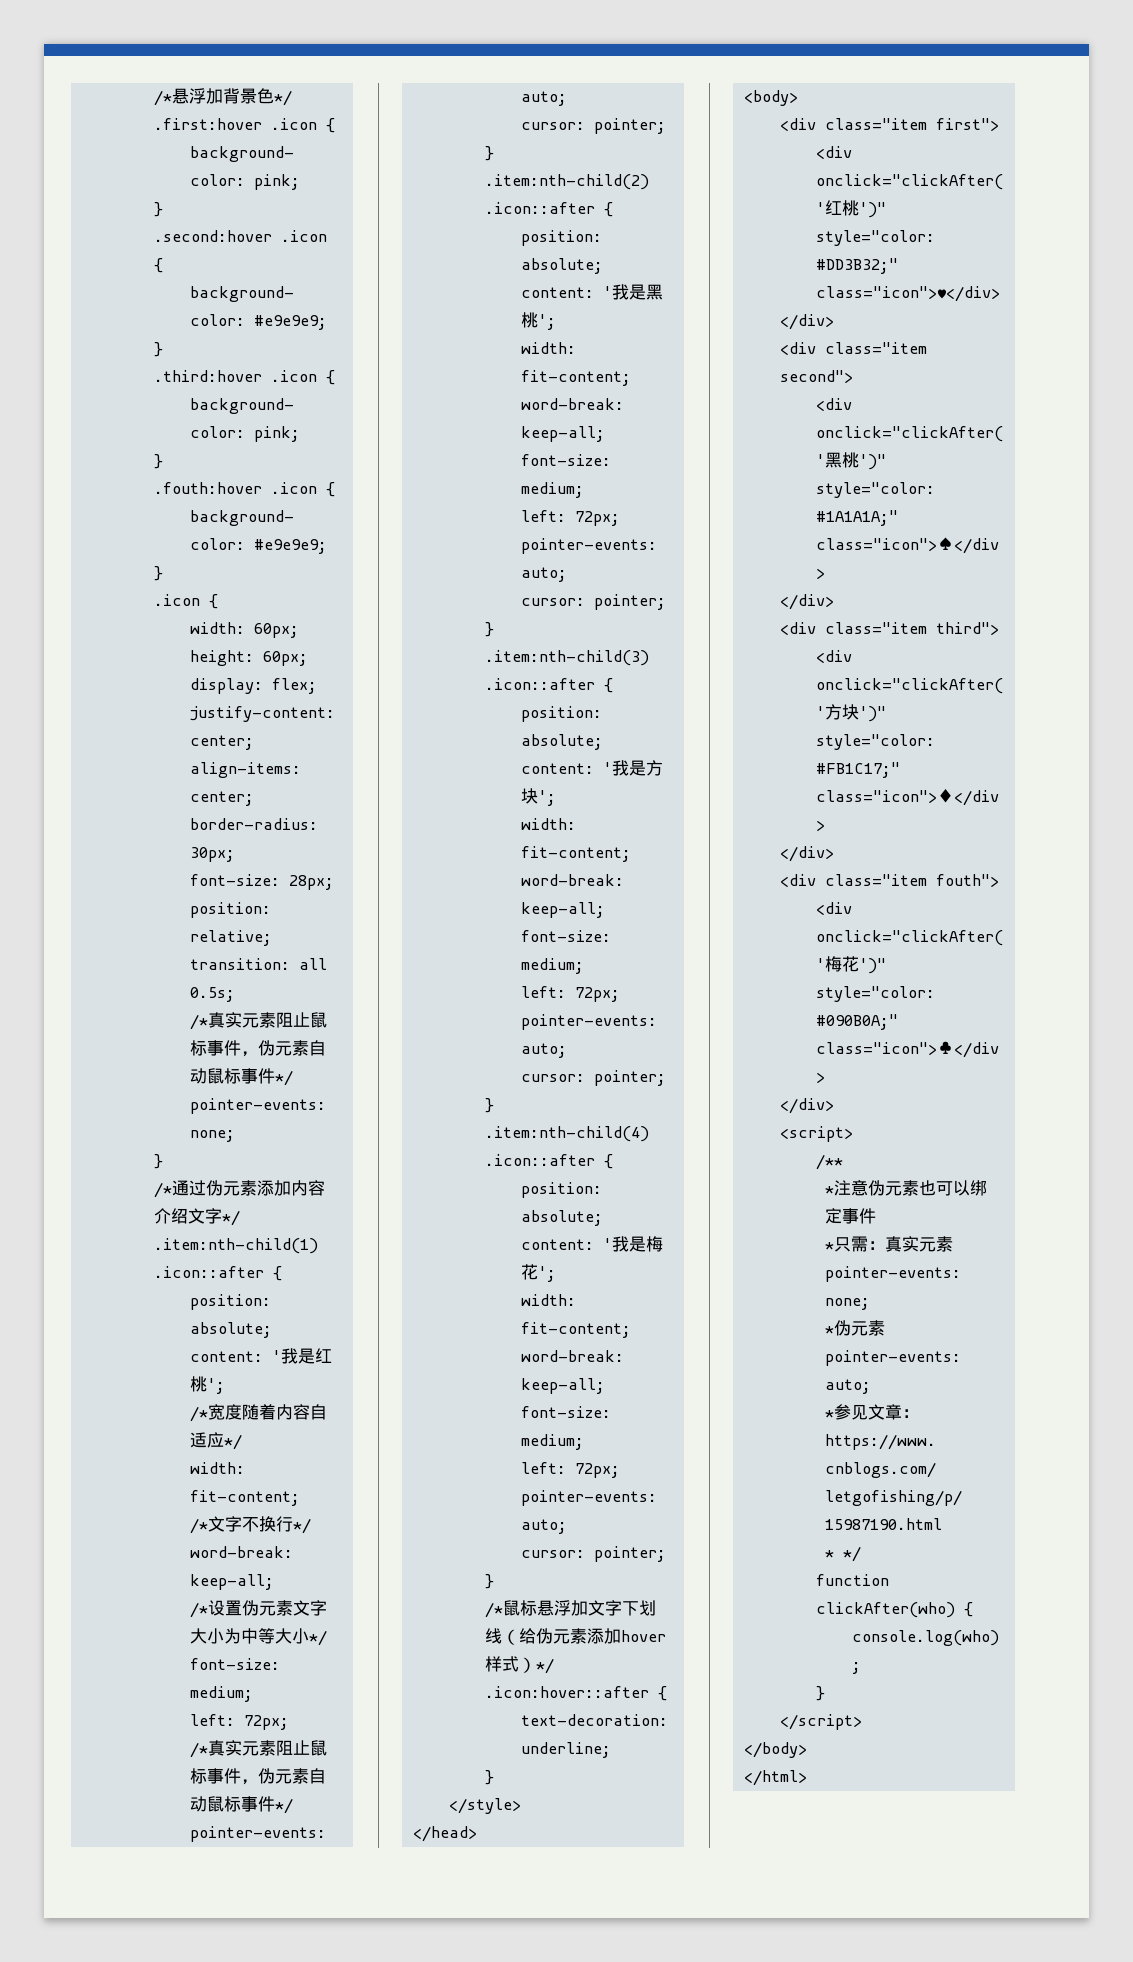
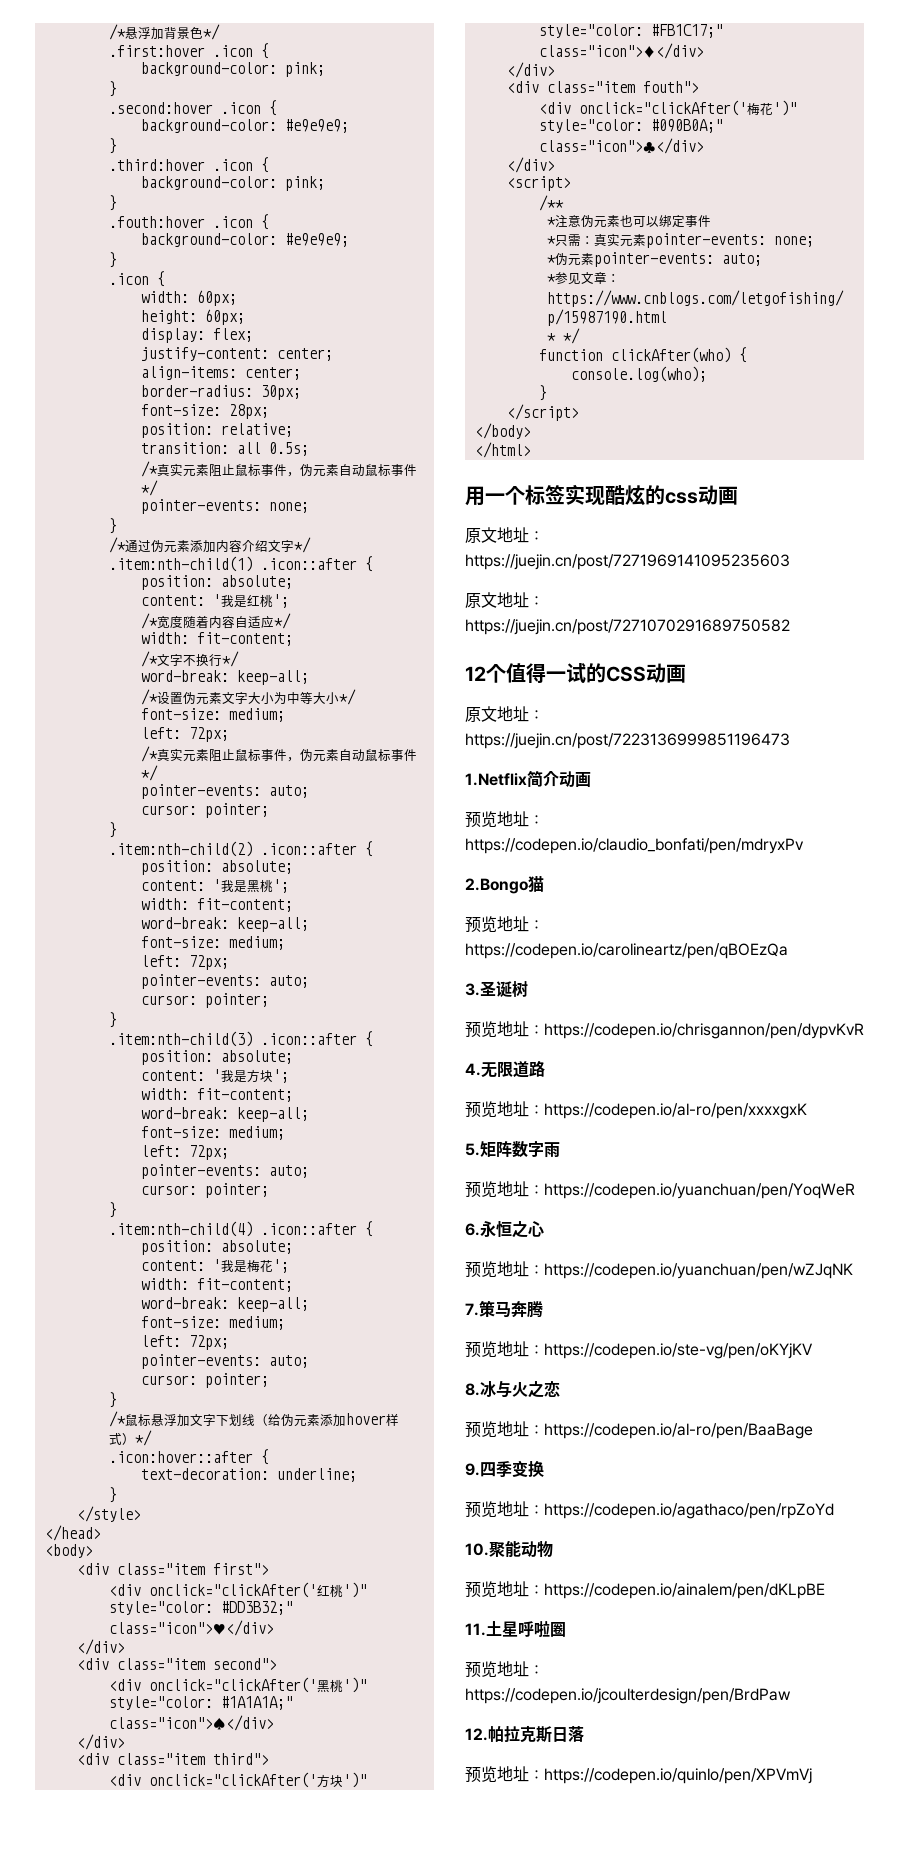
(808, 1778) none -> [465,484,738,506] [465,527,544,543] [465,554,790,570] [465,592,544,608] [465,619,790,635] [465,663,686,683] [465,706,544,722] [465,733,790,749] [465,770,591,787] [465,811,544,828] [465,838,804,854] [465,876,544,894] [465,916,544,933] [465,943,788,959] [465,980,528,998] [465,1021,864,1039] [465,1060,545,1078] [465,1101,807,1119] [465,1141,560,1158] [465,1181,855,1199] [465,1221,544,1238] [465,1261,853,1279] [465,1300,543,1318] [465,1341,813,1359] [465,1381,560,1398] [465,1421,813,1439] [465,1460,544,1478] [465,1501,834,1519] [465,1540,553,1557] [465,1581,825,1599] [465,1621,566,1638] [465,1661,544,1678] [465,1688,791,1704] [465,1725,584,1743] [465,1766,812,1784] // 用一个标签实现酷炫的css动画 // 原文地址：https://juejin.cn/post/7271969141095235603 // 原文地址：https://juejin.cn/post/7271070291689750582 // 12个值得一试的CSS动画 // 原文地址：https://juejin.cn/post/7223136999851196473 // 1.Netflix简介动画 // 预览地址：https://codepen.io/claudio_bonfati/pen/mdryxPv // 2.Bongo猫 // 预览地址：https://codepen.io/carolineartz/pen/qBOEzQa // 3.圣诞树 // 预览地址：https://codepen.io/chrisgannon/pen/dypvKvR // 4.无限道路 // 预览地址：https://codepen.io/al-ro/pen/xxxxgxK // 5.矩阵数字雨 // 预览地址：https://codepen.io/yuanchuan/pen/YoqWeR // 6.永恒之心 // 预览地址：https://codepen.io/yuanchuan/pen/wZJqNK // 7.策马奔腾 // 预览地址：https://codepen.io/ste-vg/pen/oKYjKV // 8.冰与火之恋 // 预览地址：https://codepen.io/al-ro/pen/BaaBage // 9.四季变换 // 预览地址：https://codepen.io/agathaco/pen/rpZoYd // 10.聚能动物 // 预览地址：https://codepen.io/ainalem/pen/dKLpBE // 11.土星呼啦圈 // 预览地址：https://codepen.io/jcoulterdesign/pen/BrdPaw // 12.帕拉克斯日落 // 预览地址：https://codepen.io/quinlo/pen/XPVmVj

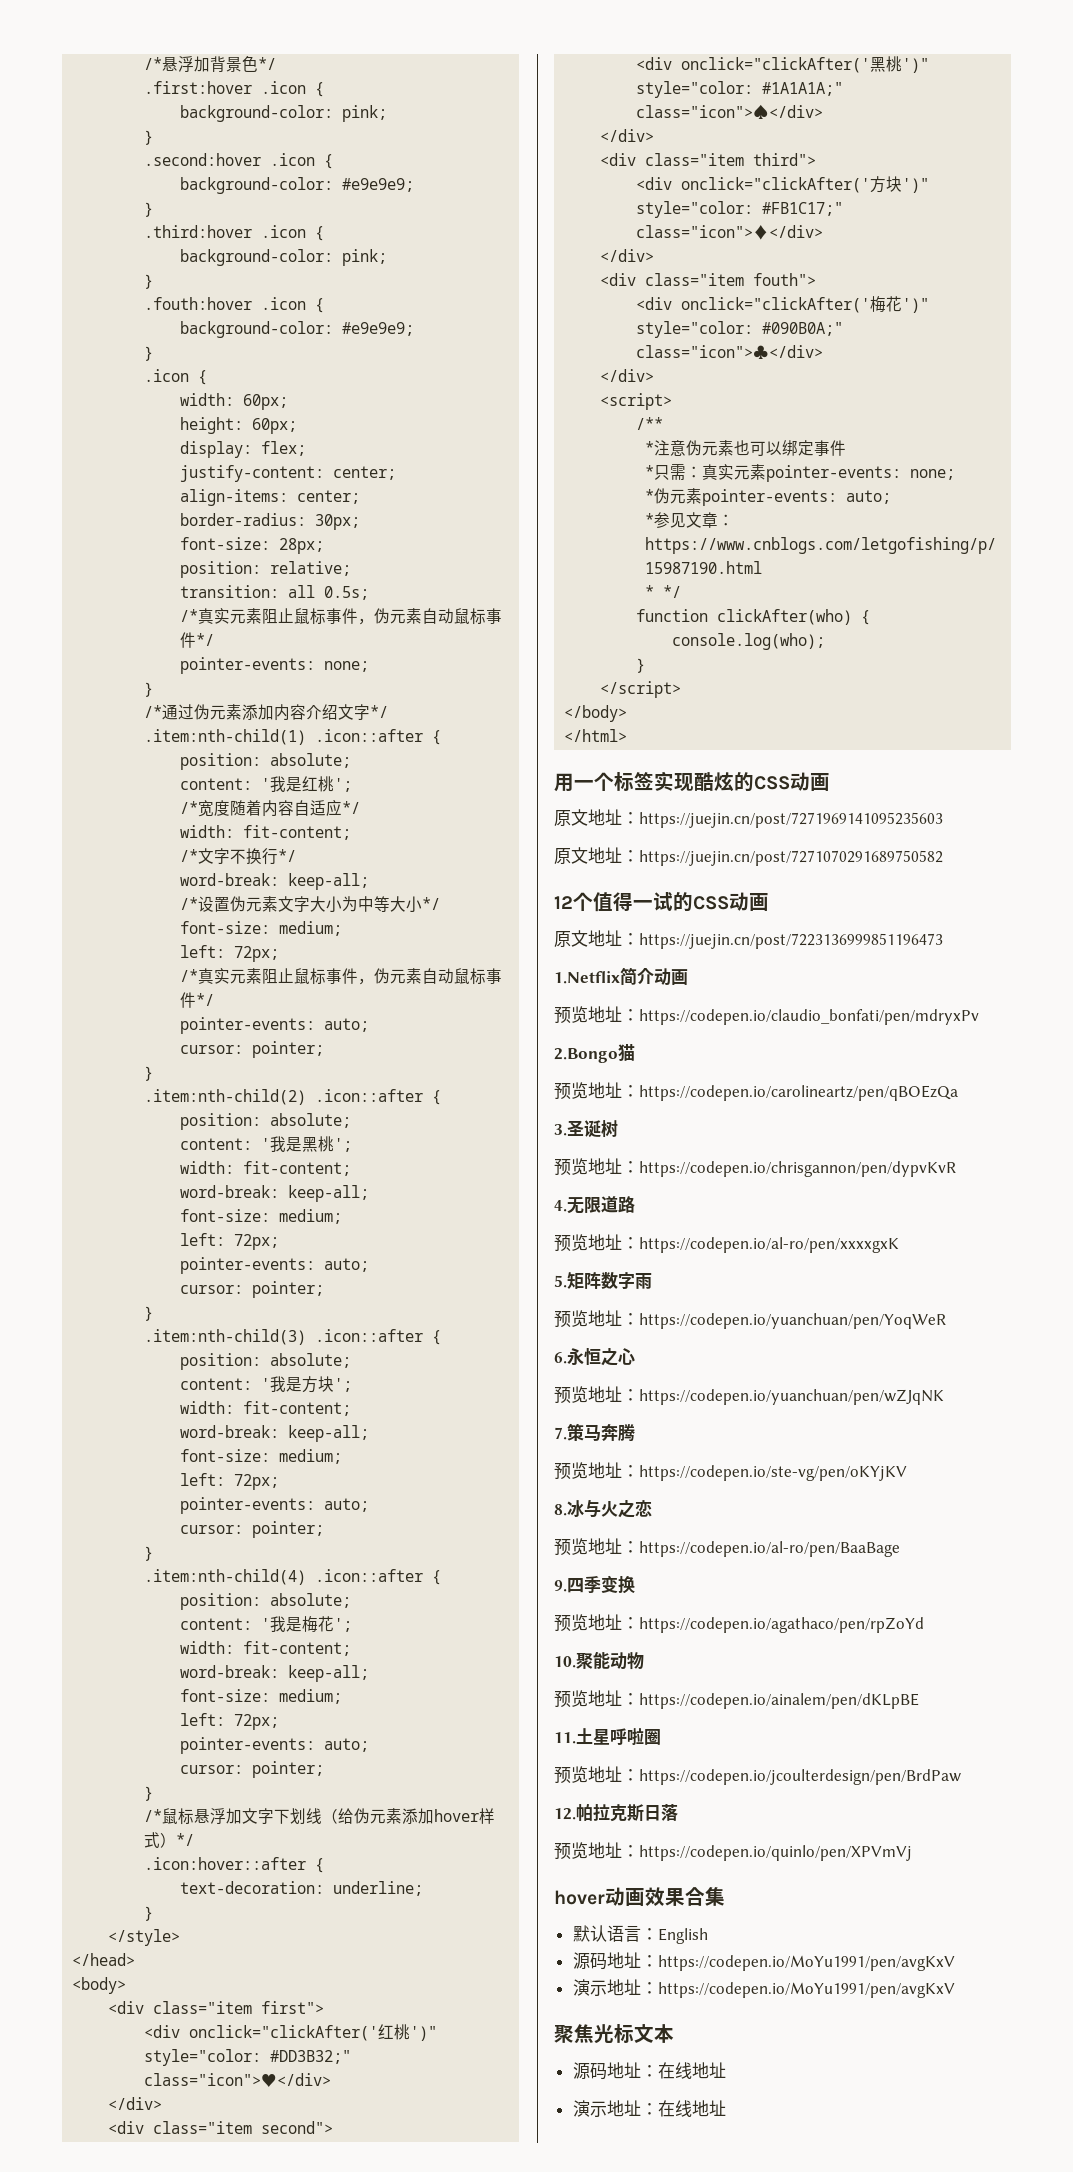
[665,492,698,504] css -> [754,776,790,790] CSS
(812, 1776) none -> [554,1887,725,1906] [572,1925,708,1944] [572,1952,955,1971] [572,1979,955,1998] [554,2024,674,2044] [572,2062,726,2080] [572,2100,726,2117] // hover动画效果合集 // 默认语言：English // 源码地址：https://codepen.io/MoYu1991/pen/avgKxV // 演示地址：https://codepen.io/MoYu1991/pen/avgKxV // 聚焦光标文本 // 源码地址：在线地址 // 演示地址：在线地址

